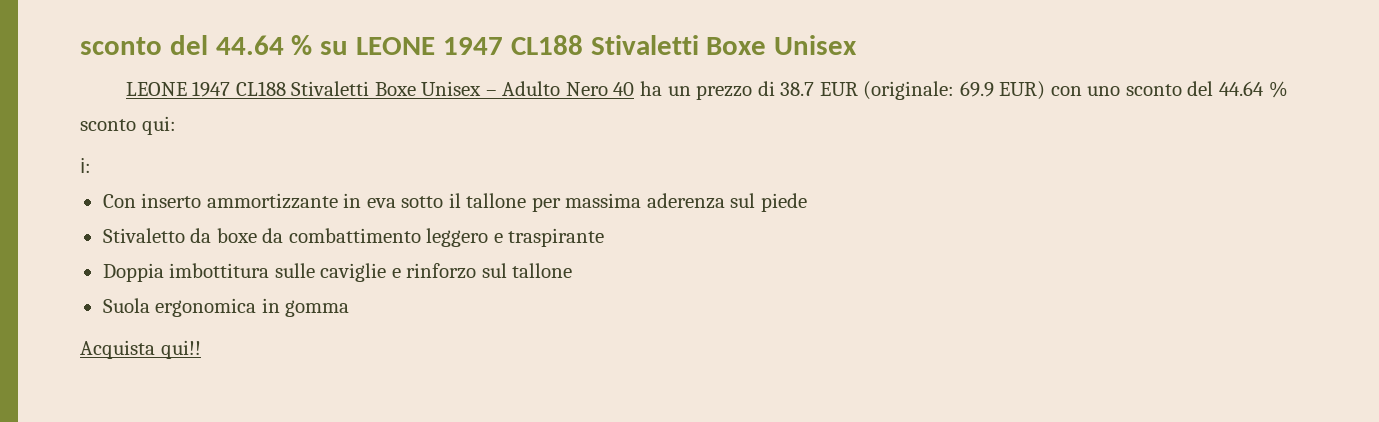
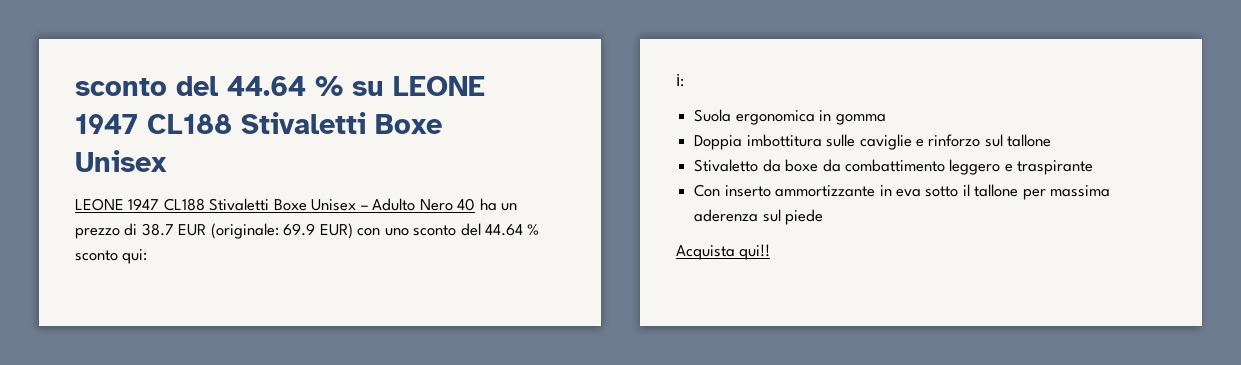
(91, 165) none -> [694,109,886,125] [694,134,1052,150] [694,159,1094,175] // Suola ergonomica in gomma // Doppia imbottitura sulle caviglie e rinforzo sul tallone // Stivaletto da boxe da combattimento leggero e traspirante
[102,228,605,247] [102,263,573,282] [102,298,350,317] // Stivaletto da boxe da combattimento leggero e traspirante // Doppia imbottitura sulle caviglie e rinforzo sul tallone // Suola ergonomica in gomma -> (824, 217) none

